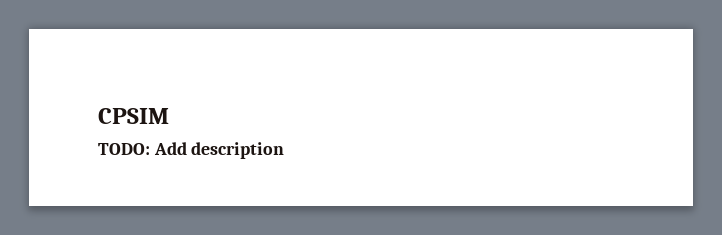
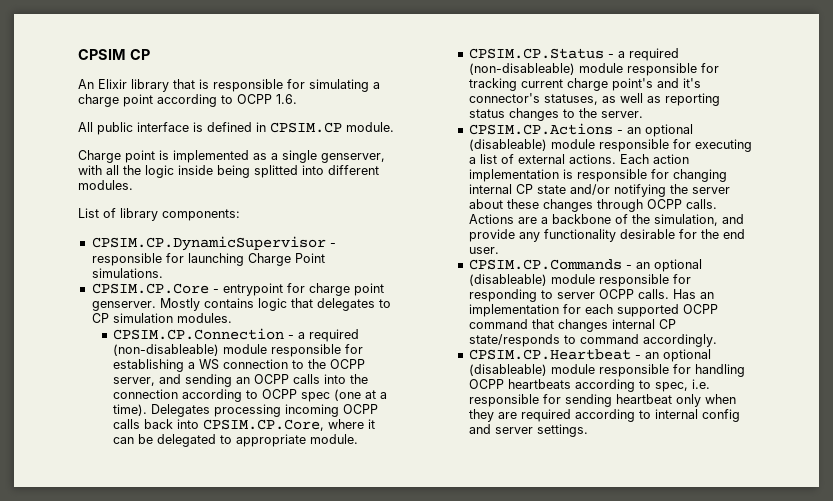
[98,142,285,159] // TODO: Add description -> [129,49,150,60] [78,79,380,92] [78,94,297,107] [78,122,394,135] [78,150,385,163] [78,165,379,178] [78,180,133,190] [78,208,240,221] [91,236,336,251] [91,253,325,266] [91,268,163,278] [91,283,384,296] [91,298,391,311] [91,313,232,323] [113,328,360,342] [113,344,364,357] [113,359,366,372] [113,374,369,387] [113,389,388,402] [113,404,379,417] [113,419,376,431] [113,434,359,447] [469,48,680,61] [469,63,720,76] [469,78,702,91] [469,93,721,106] [469,108,644,121] [469,123,694,137] [469,139,753,152] [469,154,690,164] [469,169,728,182] [469,184,731,197] [469,199,718,212] [469,214,745,226] [469,229,746,242] [469,247,500,254] [469,259,703,272] [469,274,692,287] [469,289,715,302] [469,304,719,317] [469,319,677,332] [469,334,718,347] [469,349,712,362] [469,364,746,377] [469,379,711,392] [469,394,737,407] [469,409,741,422] [469,424,589,437] CP // An Elixir library that is responsible for simulating a charge point according to OCPP 1.6. // All public interface is defined in CPSIM.CP module. // Charge point is implemented as a single genserver, with all the logic inside being splitted into different modules. // List of library components: // CPSIM.CP.DynamicSupervisor - responsible for launching Charge Point simulations. // CPSIM.CP.Core - entrypoint for charge point genserver. Mostly contains logic that delegates to CP simulation modules. // CPSIM.CP.Connection - a required (non-disableable) module responsible for establishing a WS connection to the OCPP server, and sending an OCPP calls into the connection according to OCPP spec (one at a time). Delegates processing incoming OCPP calls back into CPSIM.CP.Core, where it can be delegated to appropriate module. // CPSIM.CP.Status - a required (non-disableable) module responsible for tracking current charge point's and it's connector's statuses, as well as reporting status changes to the server. // CPSIM.CP.Actions - an optional (disableable) module responsible for executing a list of external actions. Each action implementation is responsible for changing internal CP state and/or notifying the server about these changes through OCPP calls. Actions are a backbone of the simulation, and provide any functionality desirable for the end user. // CPSIM.CP.Commands - an optional (disableable) module responsible for responding to server OCPP calls. Has an implementation for each supported OCPP command that changes internal CP state/responds to command accordingly. // CPSIM.CP.Heartbeat - an optional (disableable) module responsible for handling OCPP heartbeats according to spec, i.e. responsible for sending heartbeat only when they are required according to internal config and server settings.

